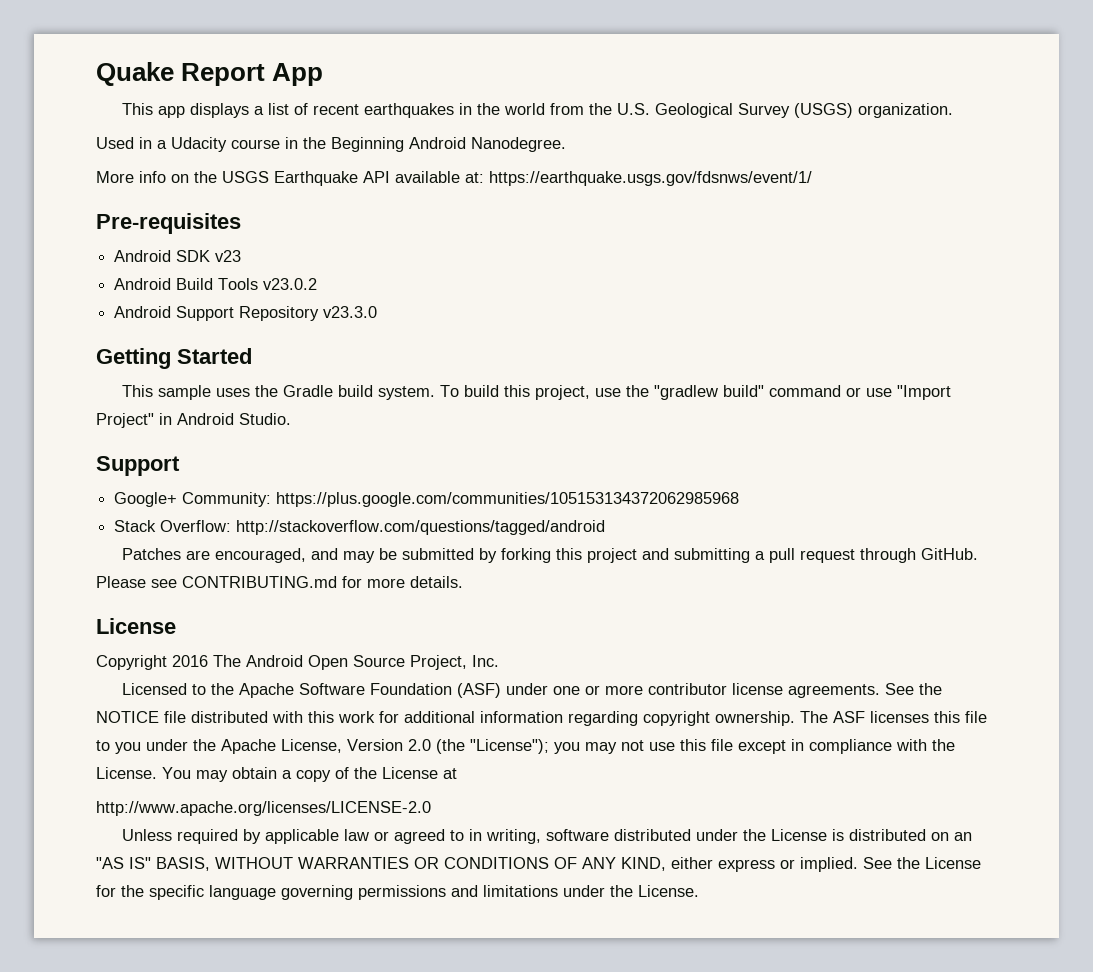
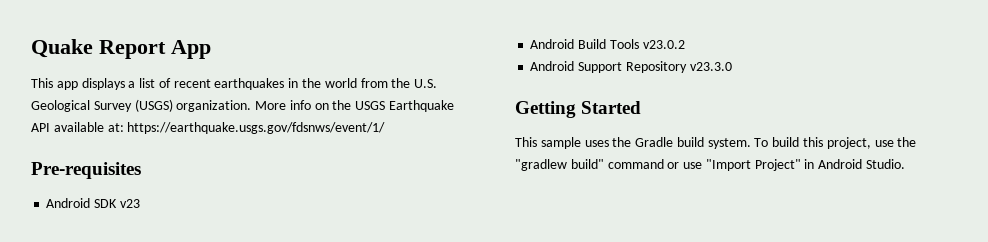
[96,137,566,152] // Used in a Udacity course in the Beginning Android Nanodegree. // -> (252, 106) none
[96,456,180,476] [114,492,740,507] [114,520,606,535] [121,548,978,563] [96,576,463,588] [96,618,176,634] [96,655,499,670] [121,683,942,698] [96,711,987,726] [96,739,955,754] [96,767,457,782] [96,801,431,816] [121,829,972,844] [96,857,981,872] [96,885,699,900] // Support // Google+ Community: https://plus.google.com/communities/105153134372062985968 // Stack Overflow: http://stackoverflow.com/questions/tagged/android // Patches are encouraged, and may be submitted by forking this project and submitting a pull request through GitHub. Please see CONTRIBUTING.md for more details. // License // Copyright 2016 The Android Open Source Project, Inc. // Licensed to the Apache Software Foundation (ASF) under one or more contributor license agreements. See the NOTICE file distributed with this work for additional information regarding copyright ownership. The ASF licenses this file to you under the Apache License, Version 2.0 (the "License"); you may not use this file except in compliance with the License. You may obtain a copy of the License at // http://www.apache.org/licenses/LICENSE-2.0 // Unless required by applicable law or agreed to in writing, software distributed under the License is distributed on an "AS IS" BASIS, WITHOUT WARRANTIES OR CONDITIONS OF ANY KIND, either express or implied. See the License for the specific language governing permissions and limitations under the License. -> (906, 164) none

